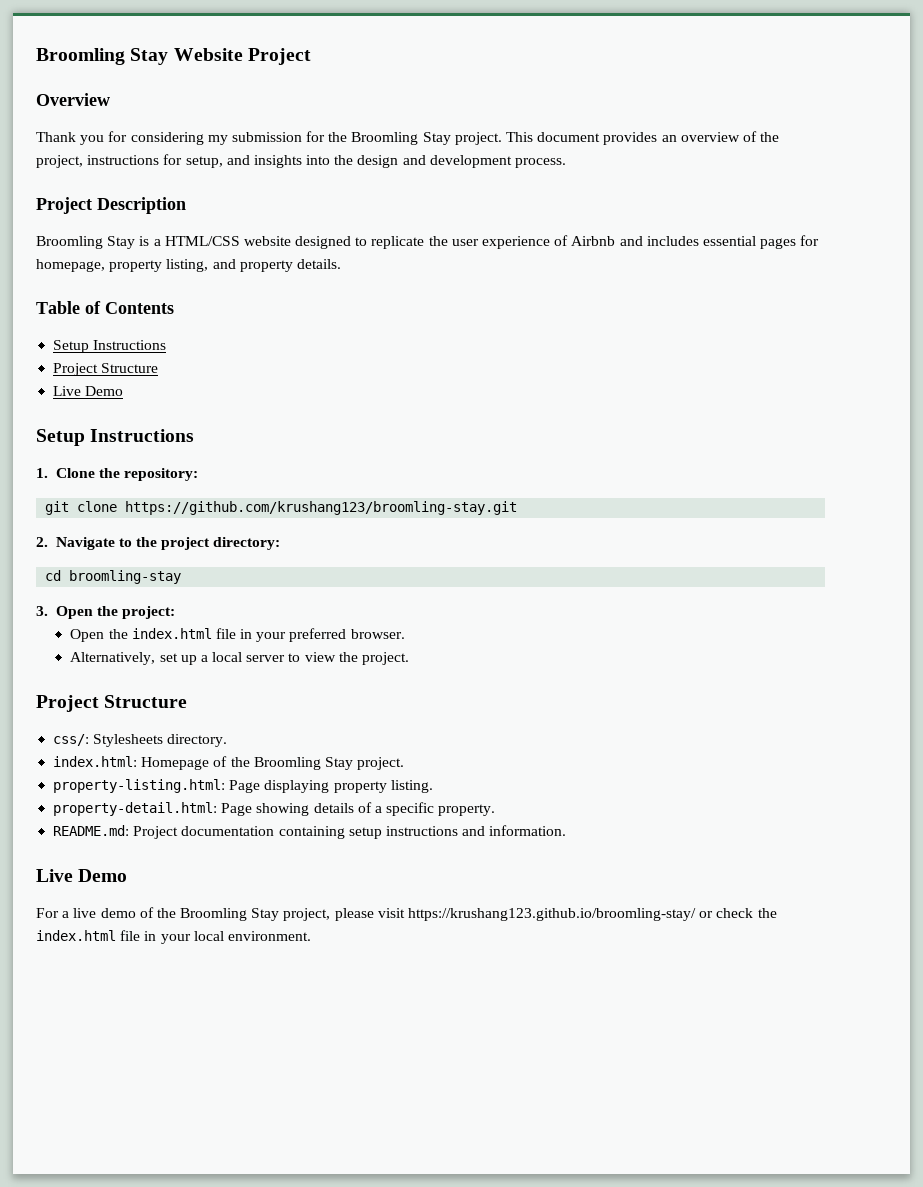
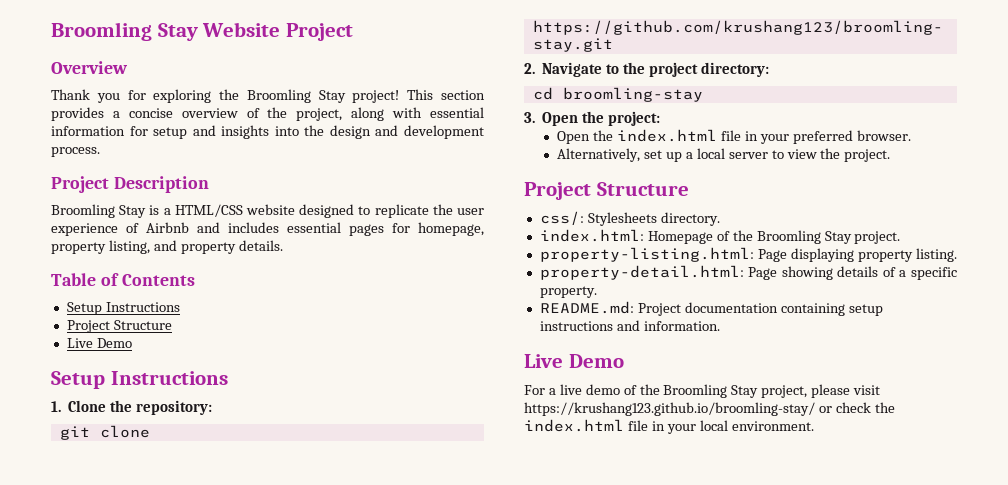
[130,131,780,145] [36,154,223,168] considering my submission for the Broomling Stay project. This document provides an overview of the project, instructions for setup, -> [153,89,485,103] [51,107,485,121] [51,126,188,139] exploring the Broomling Stay project! This section provides a concise overview of the project, along with essential information for setup

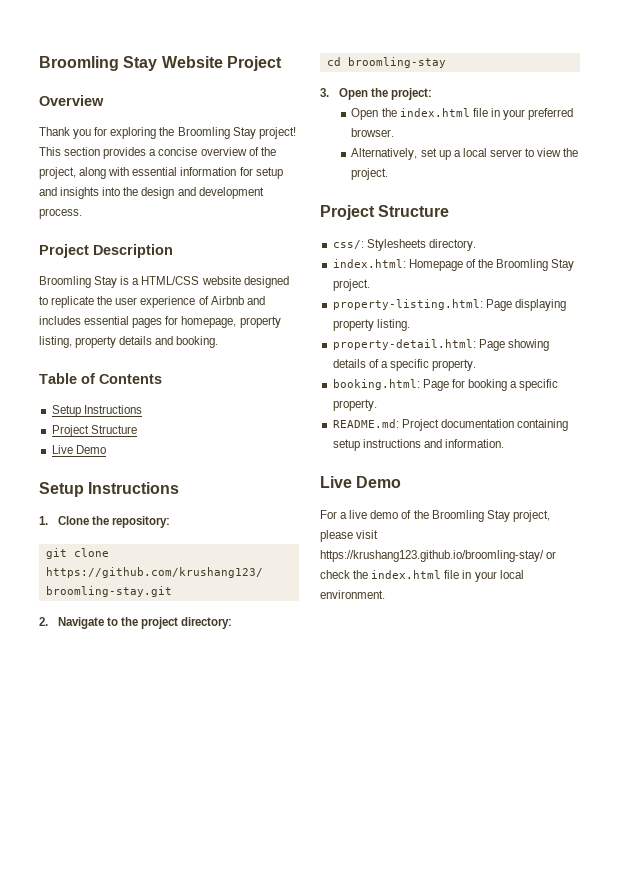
[153,240,283,254] and property details. -> [75,336,219,348] property details and booking.
(597, 292) none -> [332,379,559,391] [332,399,377,411] // booking.html: Page for booking a specific property.

